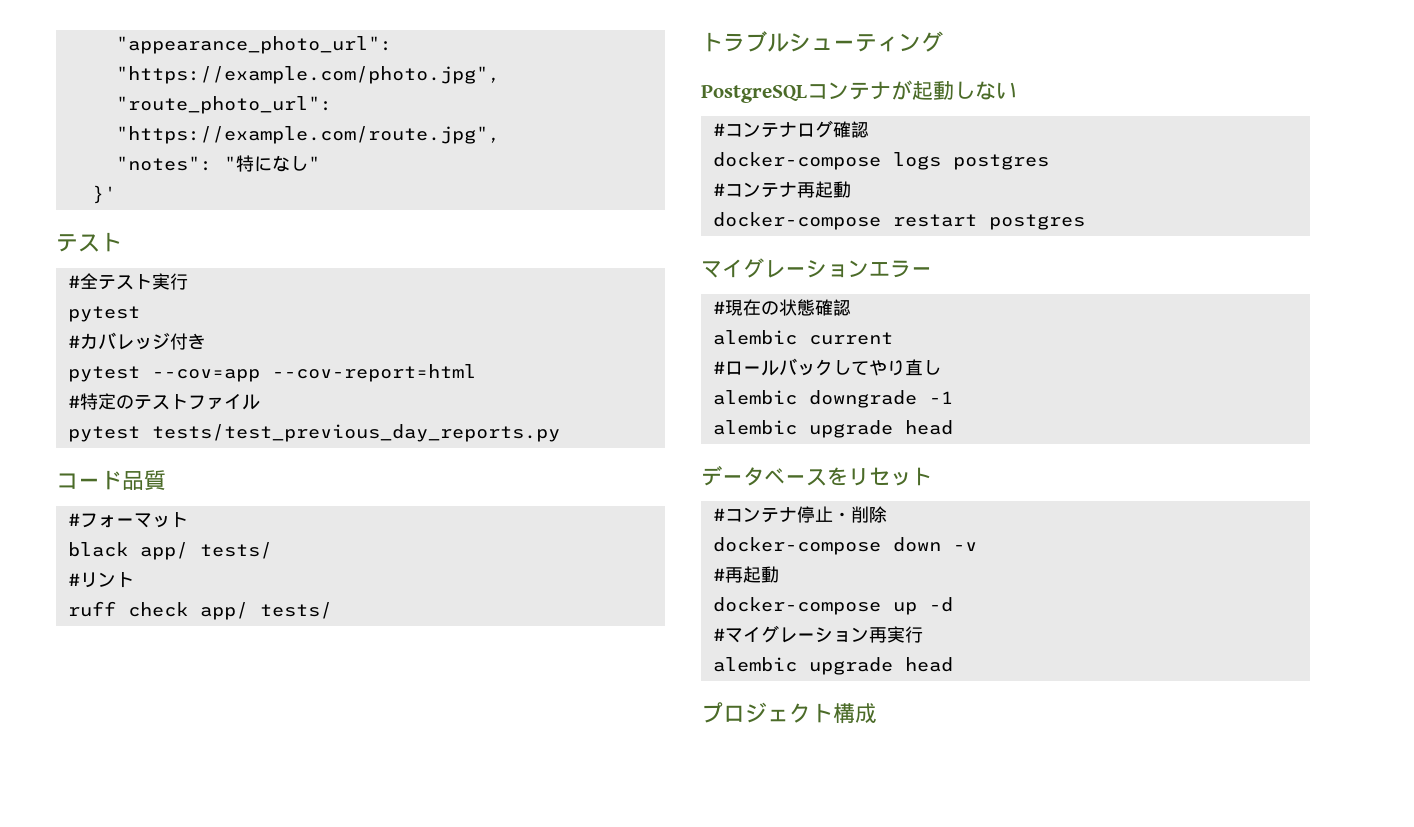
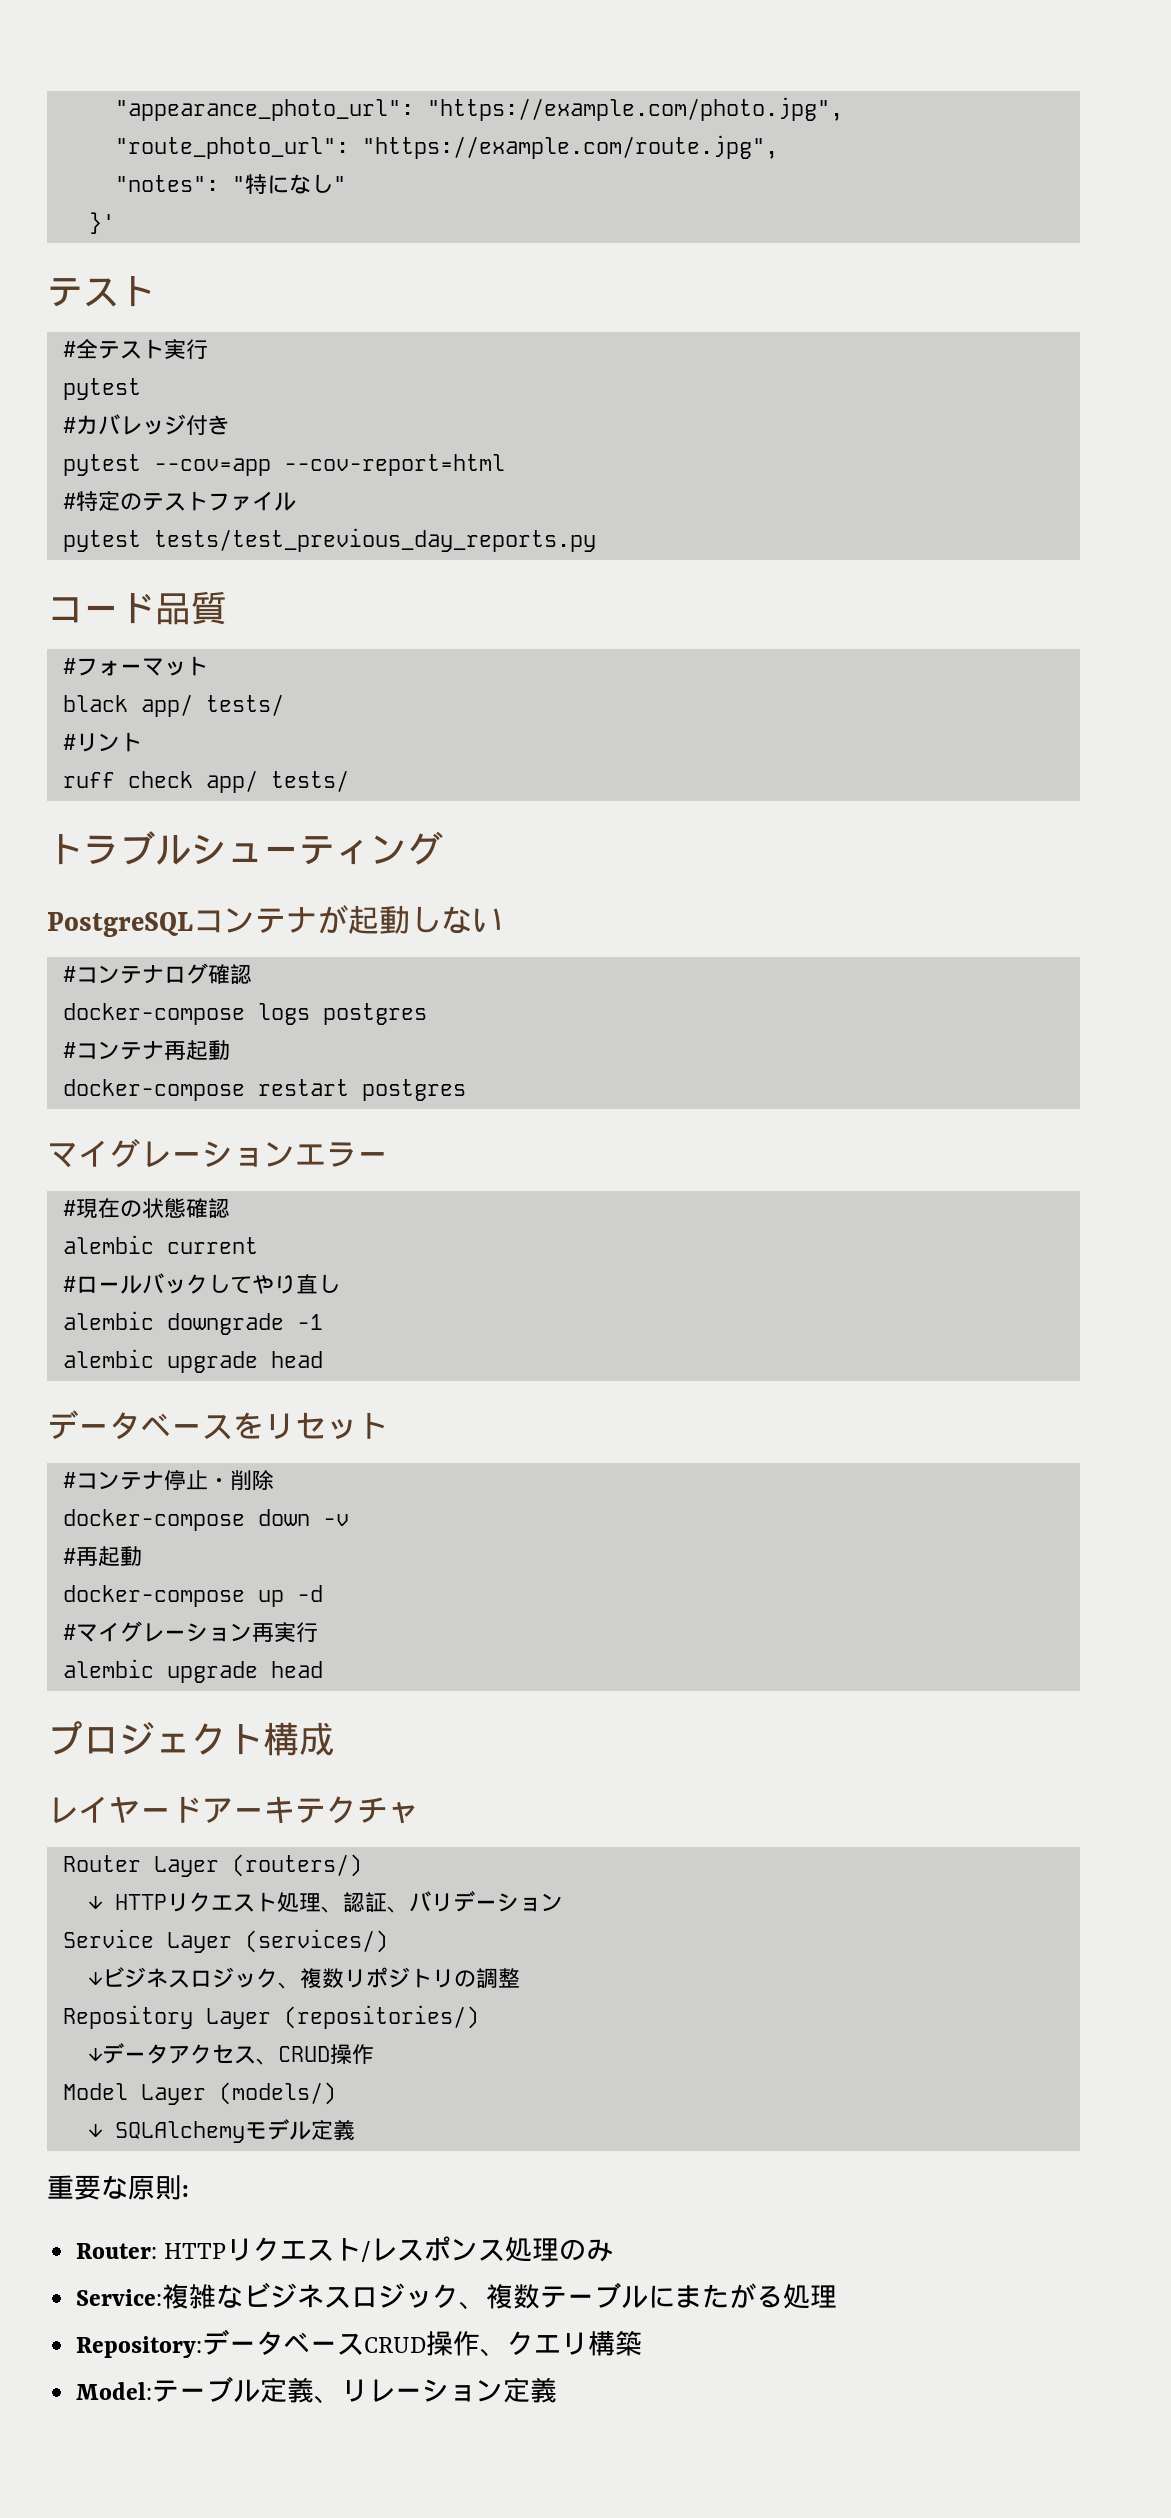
(877, 713) none -> [47,1796,419,1824] [62,1854,362,1877] [87,1891,563,1913] [62,1929,388,1953] [87,1967,520,1989] [62,2005,479,2029] [87,2043,374,2065] [62,2082,336,2105] [87,2119,355,2143] [47,2175,189,2200] [76,2236,614,2262] [76,2282,838,2310] [76,2329,643,2358] [76,2376,558,2404] // レイヤードアーキテクチャ // Router Layer (routers/) // ↓ HTTPリクエスト処理、認証、バリデーション // Service Layer (services/) // ↓ビジネスロジック、複数リポジトリの調整 // Repository Layer (repositories/) // ↓データアクセス、CRUD操作 // Model Layer (models/) // ↓ SQLAlchemyモデル定義 // 重要な原則: // Router: HTTPリクエスト/レスポンス処理のみ // Service:複雑なビジネスロジック、複数テーブルにまたがる処理 // Repository:データベースCRUD操作、クエリ構築 // Model:テーブル定義、リレーション定義

